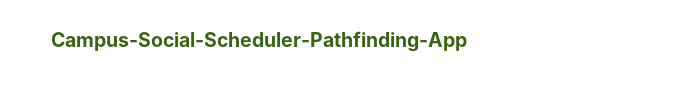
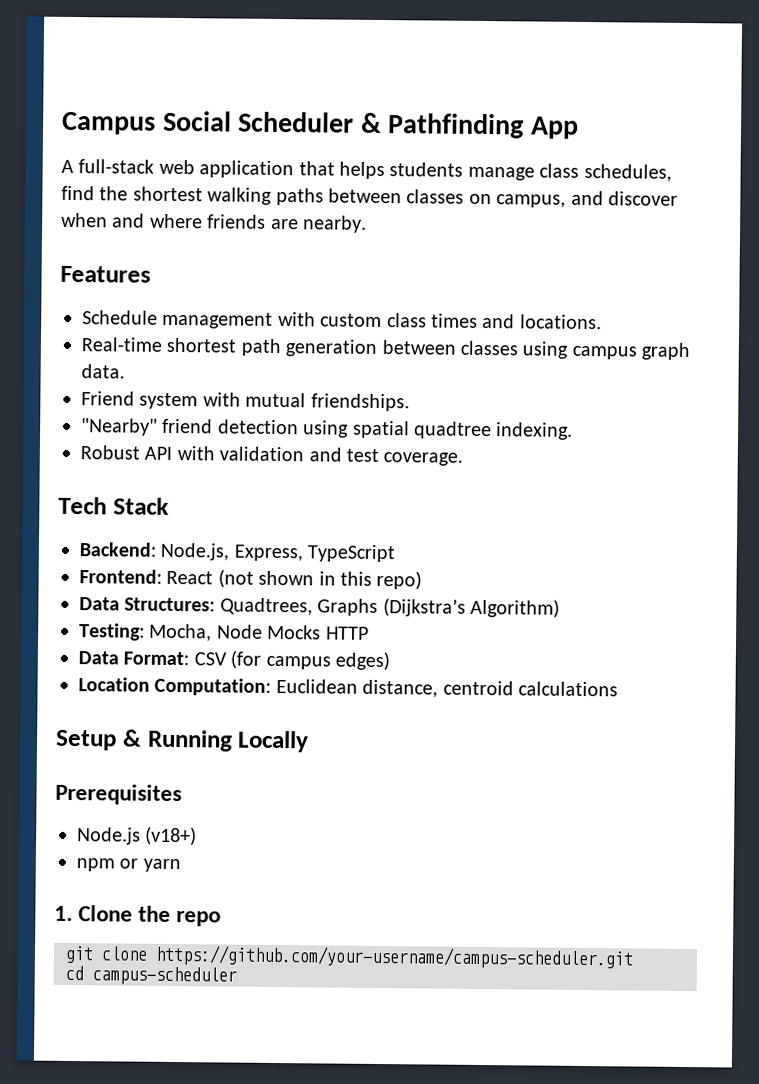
[51,31,467,52] Campus-Social-Scheduler-Pathfinding-App -> [61,110,579,139] [61,159,672,182] [61,185,678,208] [61,212,367,233] [60,265,151,283] [82,310,602,330] [81,337,691,361] [81,364,125,379] [81,391,410,412] [81,418,574,440] [80,445,464,466] [58,496,169,515] [79,542,396,563] [79,569,423,590] [79,597,560,618] [79,623,369,642] [78,650,390,671] [78,677,618,698] [55,729,310,753] [55,783,182,806] [77,826,198,846] [76,858,181,873] [54,905,222,927] [65,944,634,970] [65,965,237,986] Campus Social Scheduler & Pathfinding App // A full-stack web application that helps students manage class schedules, find the shortest walking paths between classes on campus, and discover when and where friends are nearby. // Features // Schedule management with custom class times and locations. // Real-time shortest path generation between classes using campus graph data. // Friend system with mutual friendships. // "Nearby" friend detection using spatial quadtree indexing. // Robust API with validation and test coverage. // Tech Stack // Backend: Node.js, Express, TypeScript // Frontend: React (not shown in this repo) // Data Structures: Quadtrees, Graphs (Dijkstra’s Algorithm) // Testing: Mocha, Node Mocks HTTP // Data Format: CSV (for campus edges) // Location Computation: Euclidean distance, centroid calculations // Setup & Running Locally // Prerequisites // Node.js (v18+) // npm or yarn // 1. Clone the repo // git clone https://github.com/your-username/campus-scheduler.git // cd campus-scheduler

